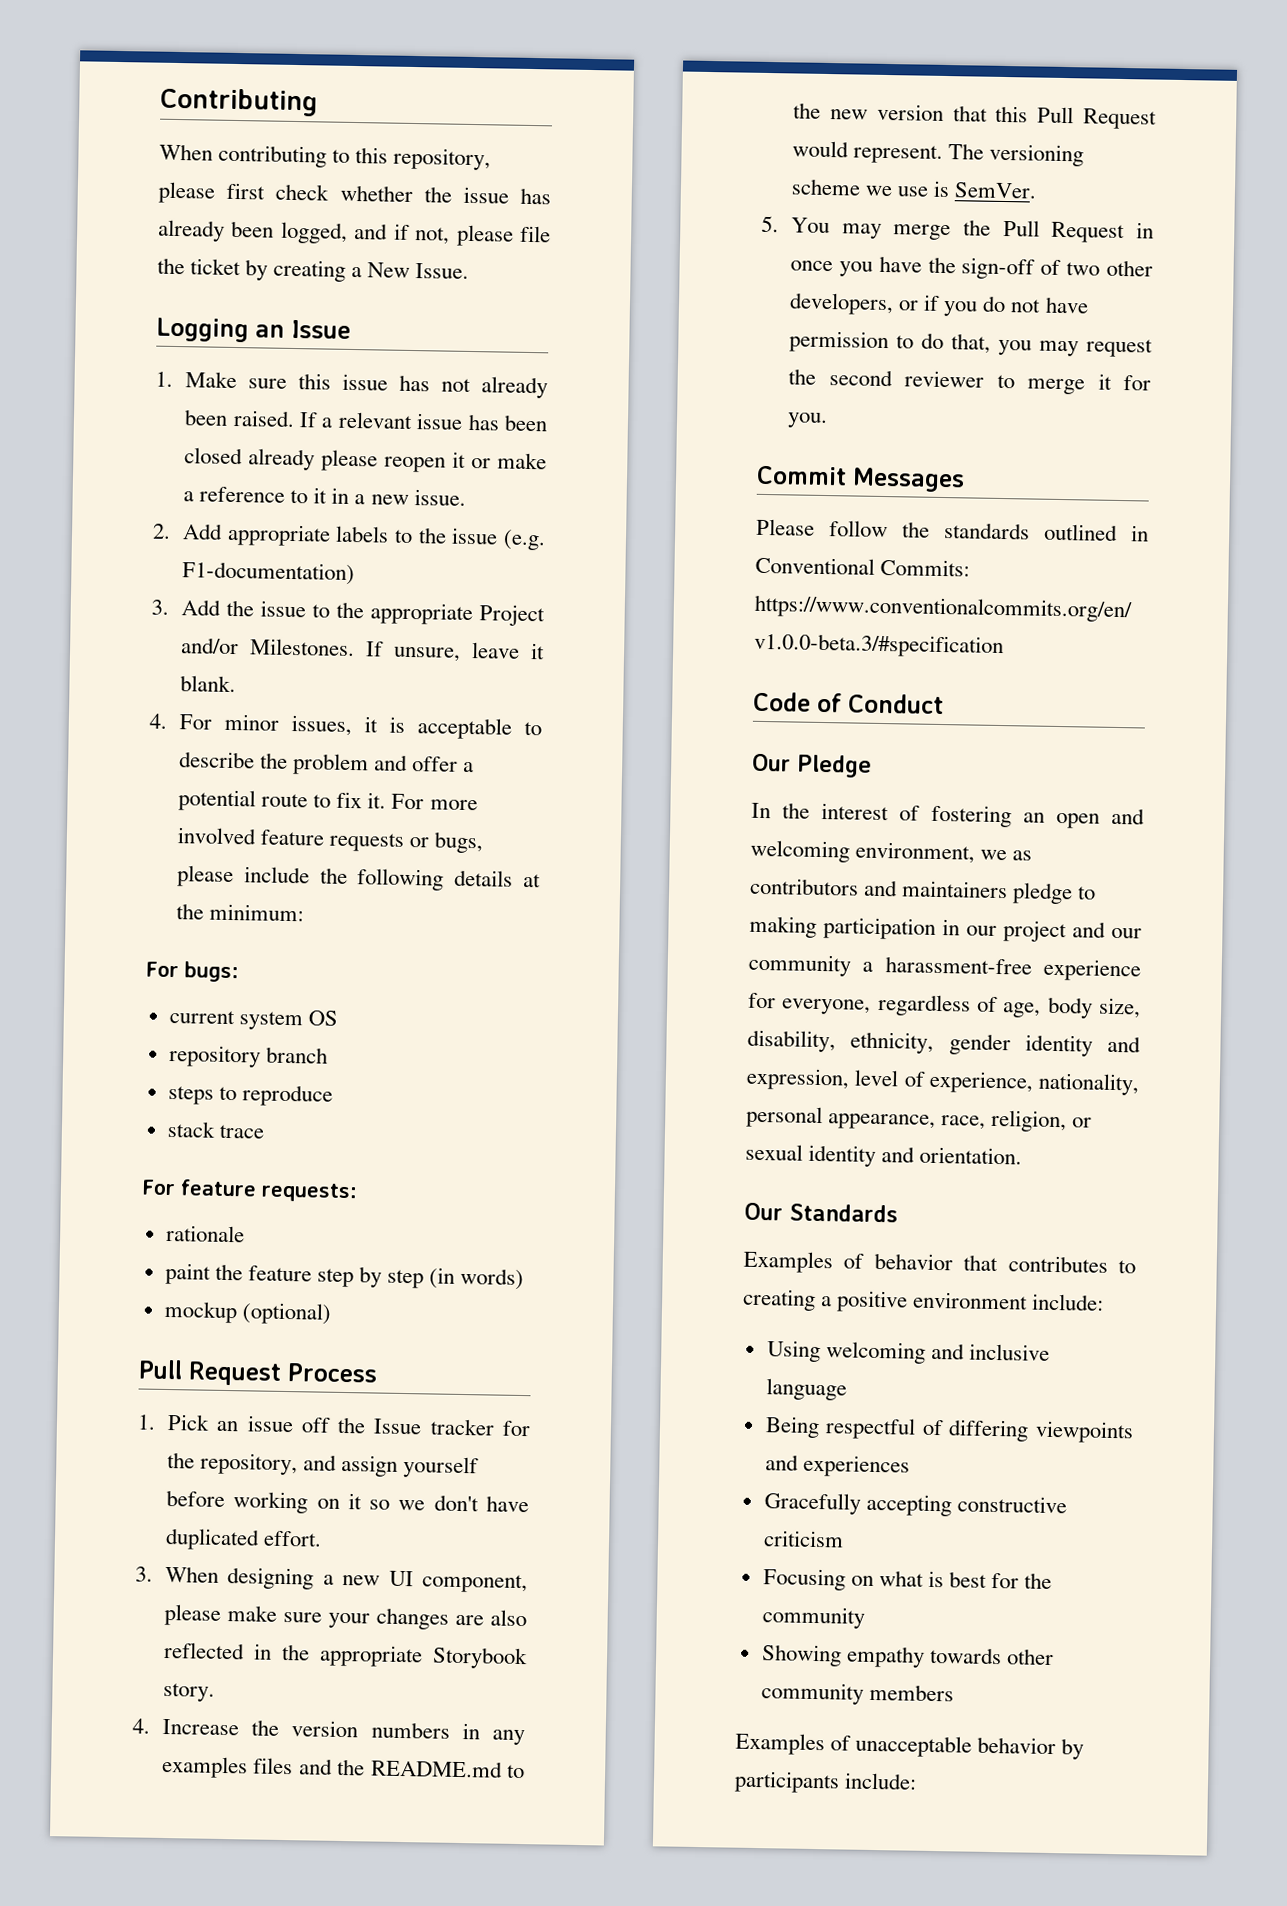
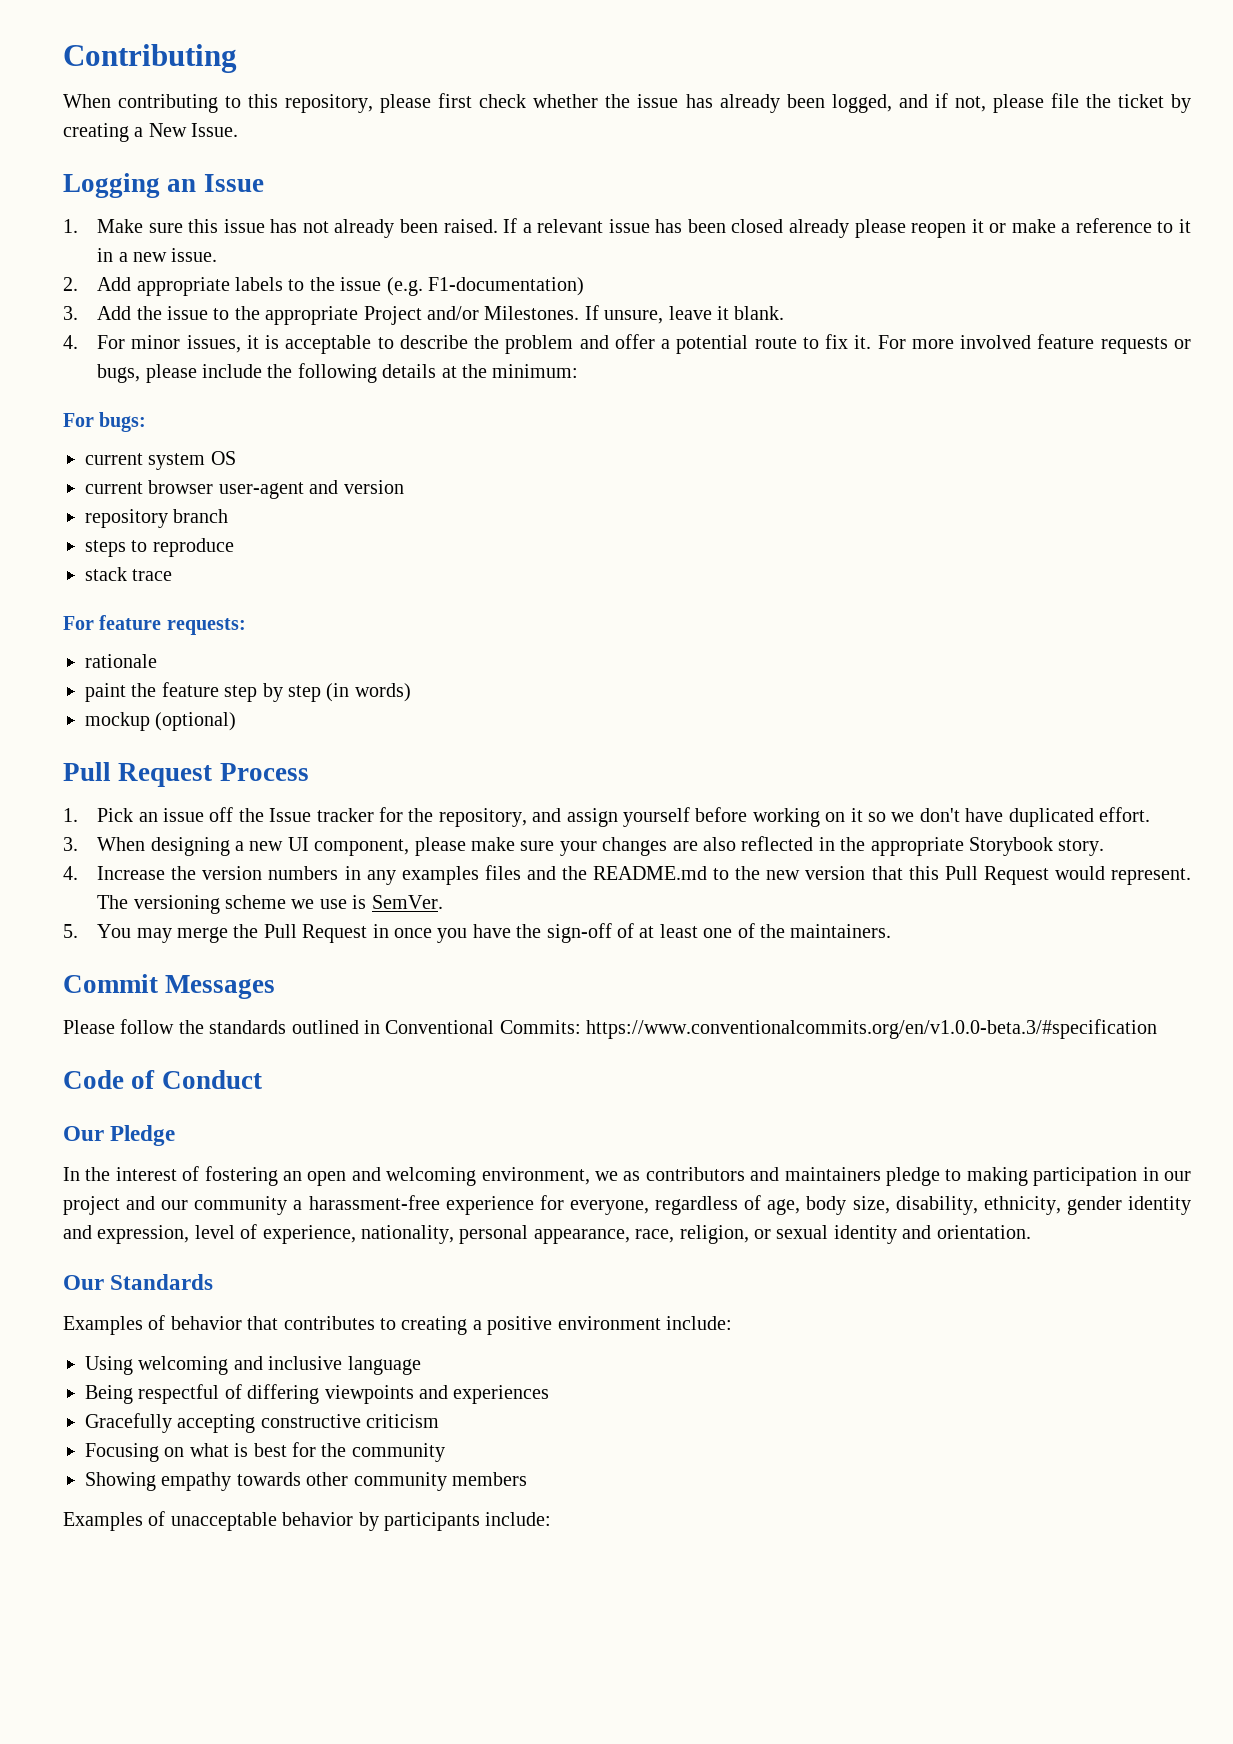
(338, 1018) none -> [85,480,404,499] // current browser user-agent and version
[1066,259,1153,277] [789,292,1089,317] [789,330,1153,358] [788,368,1151,395] [787,412,829,429] two other developers, or if you do not have permission to do that, you may request the second reviewer to merge it for you. -> [639,923,892,938] at least one of the maintainers.

